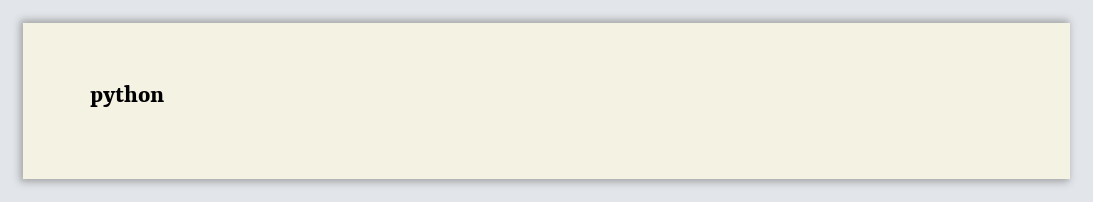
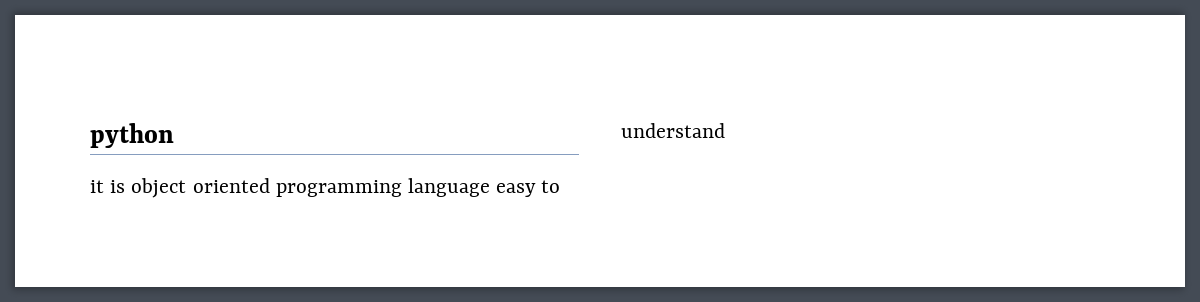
(164, 96) none -> [90,178,561,198] [621,123,725,138] // it is object oriented programming language easy to understand

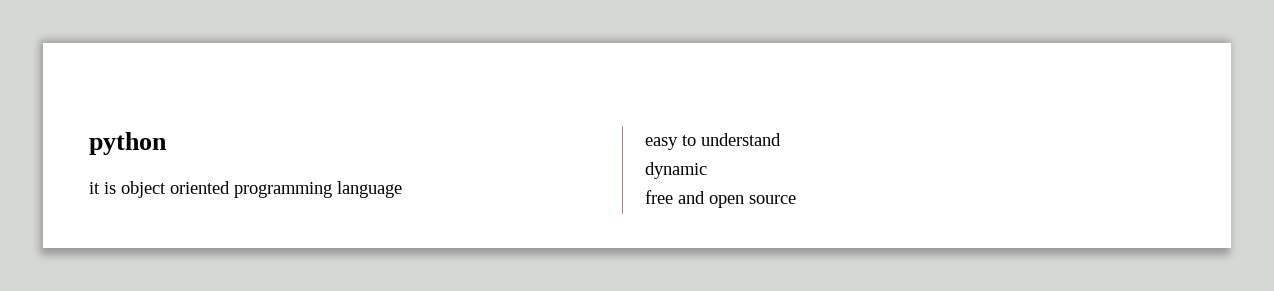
(491, 187) none -> (402, 189) //
(725, 130) none -> [645,162,707,179] [645,190,796,208] // dynamic // free and open source

